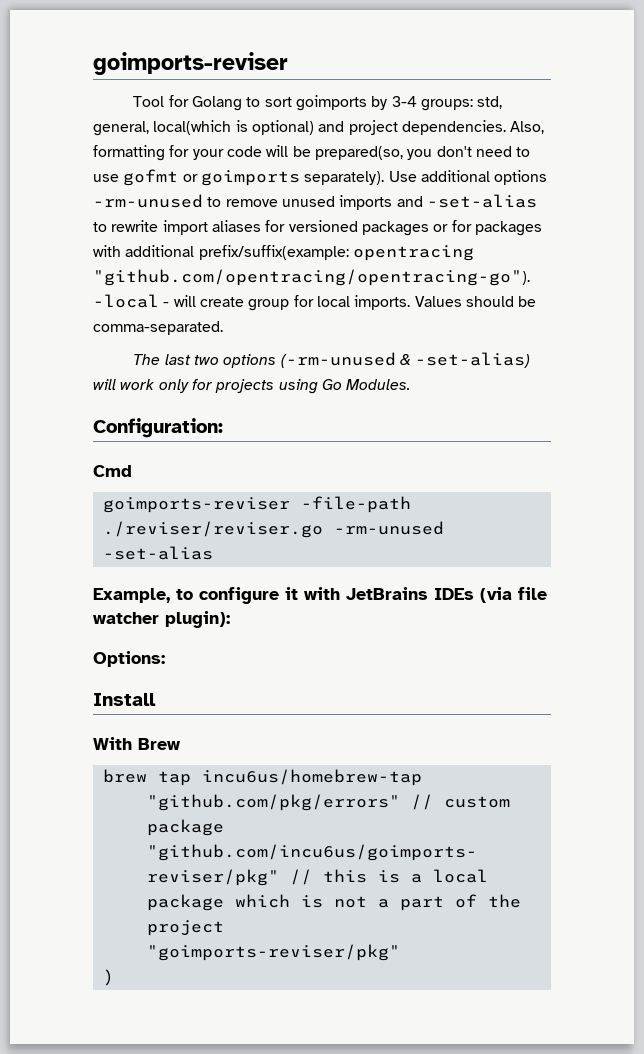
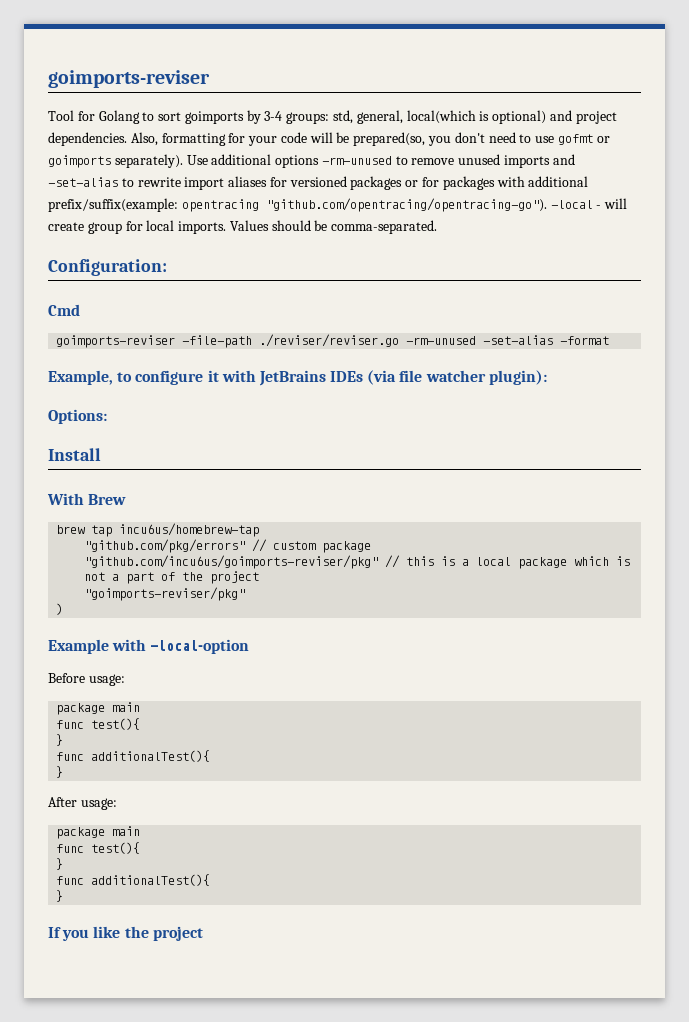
[133,352,531,368] [93,379,411,394] // The last two options (-rm-unused & -set-alias) will work only for projects using Go Modules. -> (438, 227) none
(213, 553) none -> [560,336,610,345] -format
(114, 977) none -> [48,639,250,654] [48,673,125,686] [56,702,141,715] [56,718,141,730] [56,734,64,746] [56,750,211,762] [56,766,64,778] [48,797,117,810] [56,826,141,839] [56,842,141,854] [56,858,64,870] [56,874,211,886] [56,890,64,902] [48,926,203,941] // Example with -local-option // Before usage: // package main // func test(){ // } // func additionalTest(){ // } // After usage: // package main // func test(){ // } // func additionalTest(){ // } // If you like the project

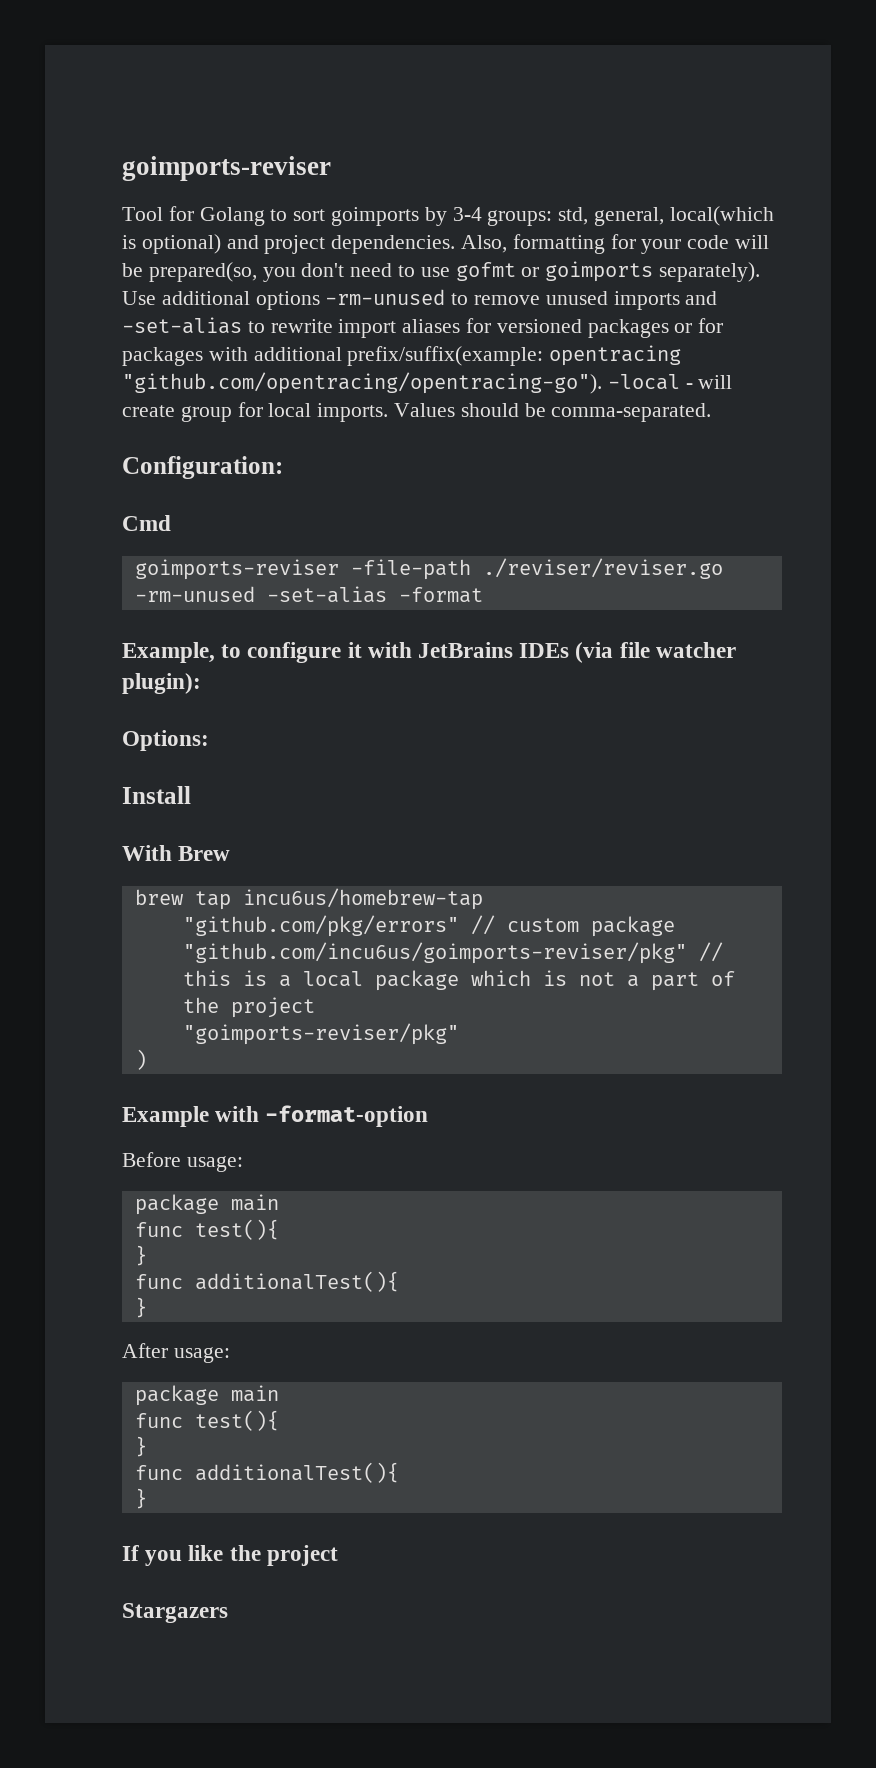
[150,639,250,654] -local-option -> [265,1105,429,1127] -format-option
(203, 933) none -> [122,1603,228,1623] // Stargazers

